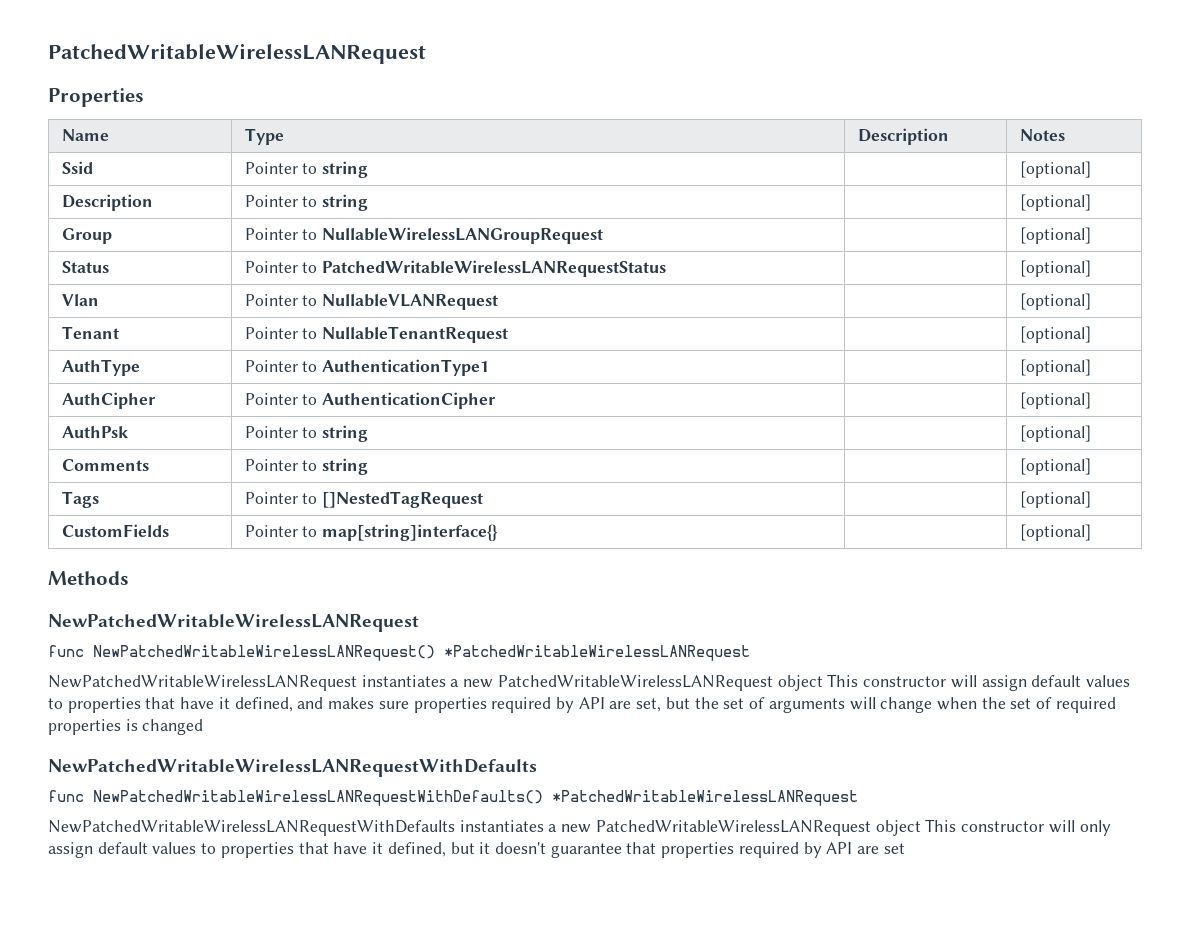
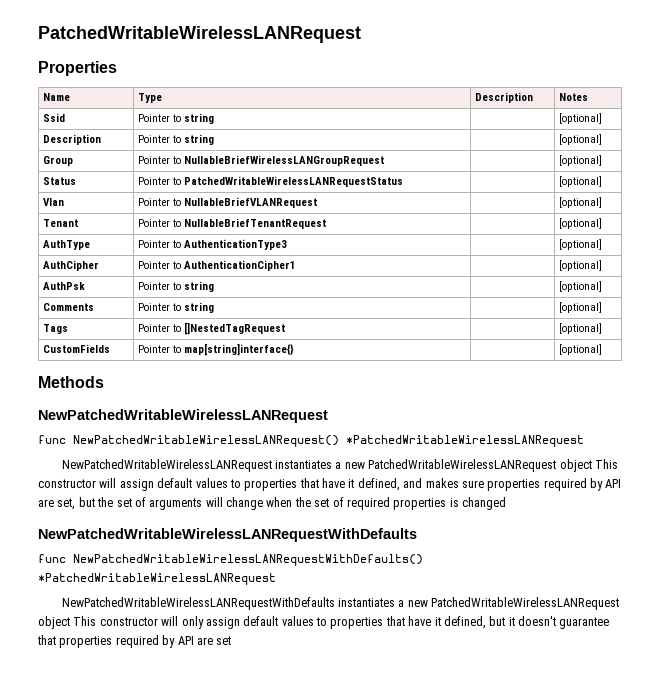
[322,227,604,244] NullableWirelessLANGroupRequest -> [184,155,386,166] NullableBriefWirelessLANGroupRequest
[322,294,499,310] NullableVLANRequest -> [184,197,319,208] NullableBriefVLANRequest
[322,326,509,343] NullableTenantRequest -> [184,218,328,229] NullableBriefTenantRequest
[322,359,490,376] AuthenticationType1 -> [184,239,288,250] AuthenticationType3
[322,392,497,409] AuthenticationCipher -> [184,260,297,271] AuthenticationCipher1

